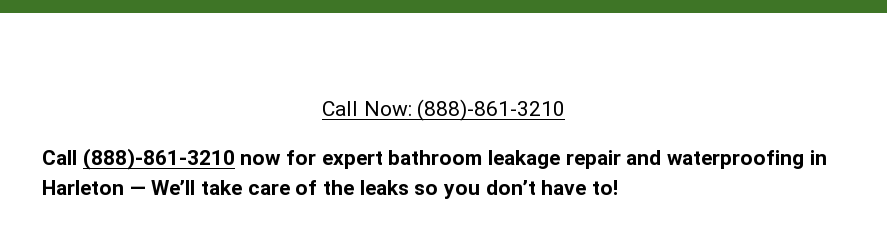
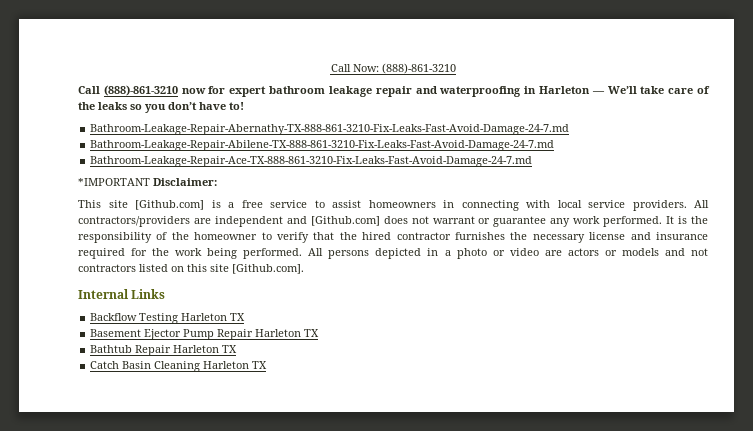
(619, 187) none -> [90,124,570,135] [90,140,555,151] [90,156,533,167] [78,178,217,186] [78,200,709,211] [78,216,708,227] [78,232,708,243] [78,248,708,259] [78,264,304,274] [78,289,166,299] [90,313,246,324] [90,329,320,340] [90,345,238,356] [90,361,268,372] // Bathroom-Leakage-Repair-Abernathy-TX-888-861-3210-Fix-Leaks-Fast-Avoid-Damage-24-7.md // Bathroom-Leakage-Repair-Abilene-TX-888-861-3210-Fix-Leaks-Fast-Avoid-Damage-24-7.md // Bathroom-Leakage-Repair-Ace-TX-888-861-3210-Fix-Leaks-Fast-Avoid-Damage-24-7.md // *IMPORTANT Disclaimer: // This site [Github.com] is a free service to assist homeowners in connecting with local service providers. All contractors/providers are independent and [Github.com] does not warrant or guarantee any work performed. It is the responsibility of the homeowner to verify that the hired contractor furnishes the necessary license and insurance required for the work being performed. All persons depicted in a photo or video are actors or models and not contractors listed on this site [Github.com]. // Internal Links // Backflow Testing Harleton TX // Basement Ejector Pump Repair Harleton TX // Bathtub Repair Harleton TX // Catch Basin Cleaning Harleton TX

